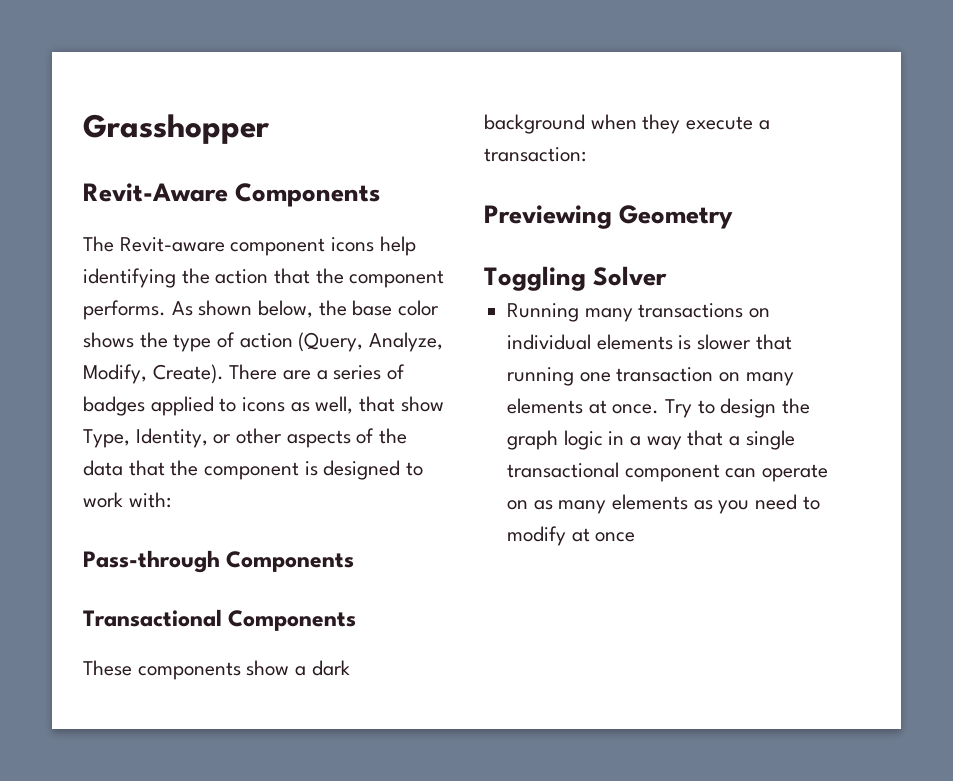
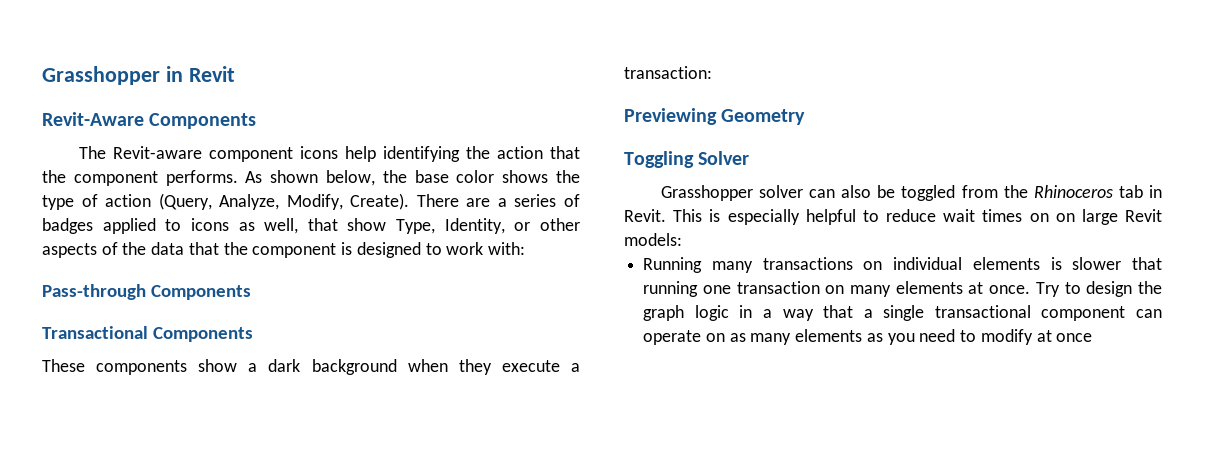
[83,114,270,144] Grasshopper -> [42,66,235,85] Grasshopper in Revit
(668, 276) none -> [660,185,1162,201] [624,209,1162,225] [624,233,682,246] // Grasshopper solver can also be toggled from the Rhinoceros tab in Revit. This is especially helpful to reduce wait times on on large Revit models:

